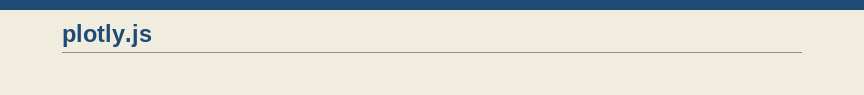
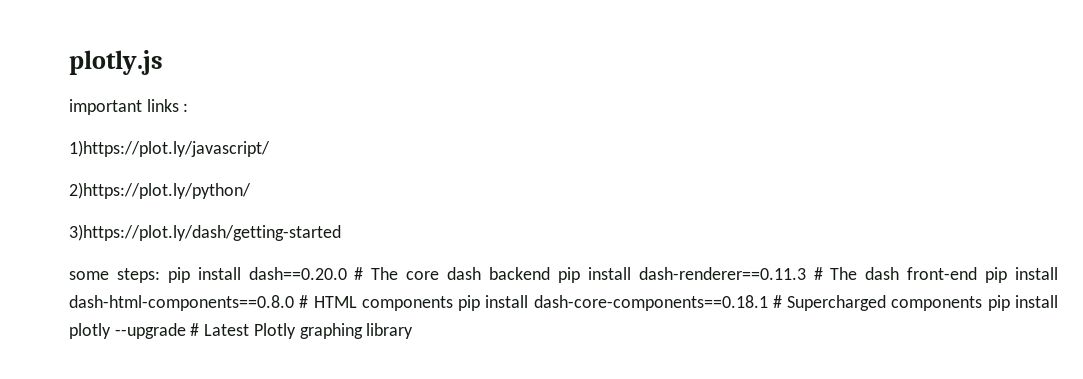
(152, 35) none -> [69,99,189,115] [69,140,270,157] [69,182,251,199] [69,224,341,241] [69,267,1059,283] [69,295,1058,311] [69,323,414,339] // important links : // 1)https://plot.ly/javascript/ // 2)https://plot.ly/python/ // 3)https://plot.ly/dash/getting-started // some steps: pip install dash==0.20.0 # The core dash backend pip install dash-renderer==0.11.3 # The dash front-end pip install dash-html-components==0.8.0 # HTML components pip install dash-core-components==0.18.1 # Supercharged components pip install plotly --upgrade # Latest Plotly graphing library

